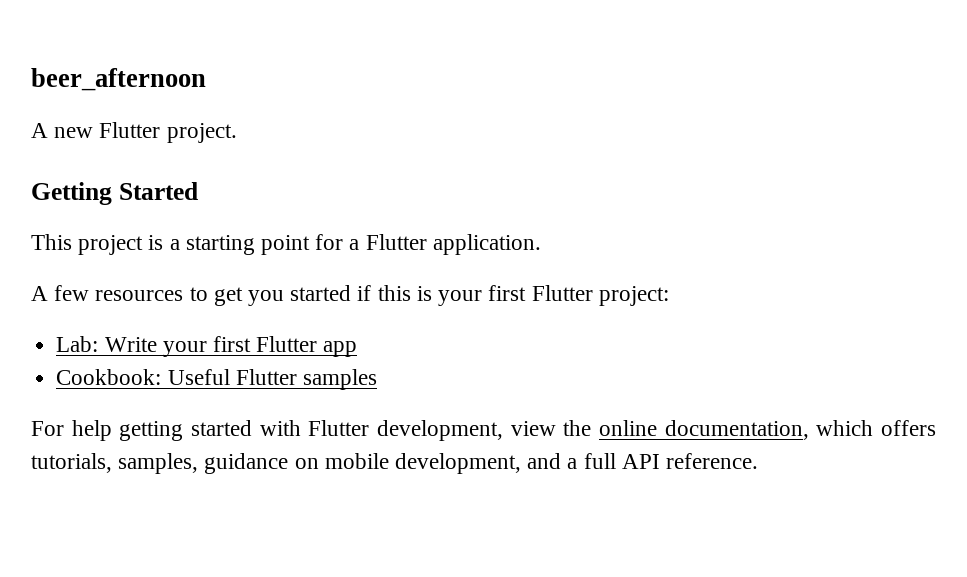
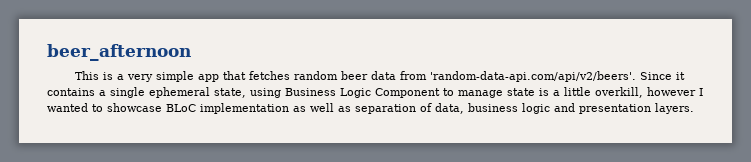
[31,122,237,143] [31,182,198,205] // A new Flutter project. // Getting Started -> (191, 52) none
[78,234,541,255] [31,285,669,306] [56,336,358,357] [56,369,377,390] [31,420,936,441] [31,453,759,474] project is a starting point for a Flutter application. // A few resources to get you started if this is your first Flutter project: // Lab: Write your first Flutter app // Cookbook: Useful Flutter samples // For help getting started with Flutter development, view the online documentation, which offers tutorials, samples, guidance on mobile development, and a full API reference. -> [103,71,686,82] [47,87,703,98] [47,103,694,114] is a very simple app that fetches random beer data from 'random-data-api.com/api/v2/beers'. Since it contains a single ephemeral state, using Business Logic Component to manage state is a little overkill, however I wanted to showcase BLoC implementation as well as separation of data, business logic and presentation layers.

